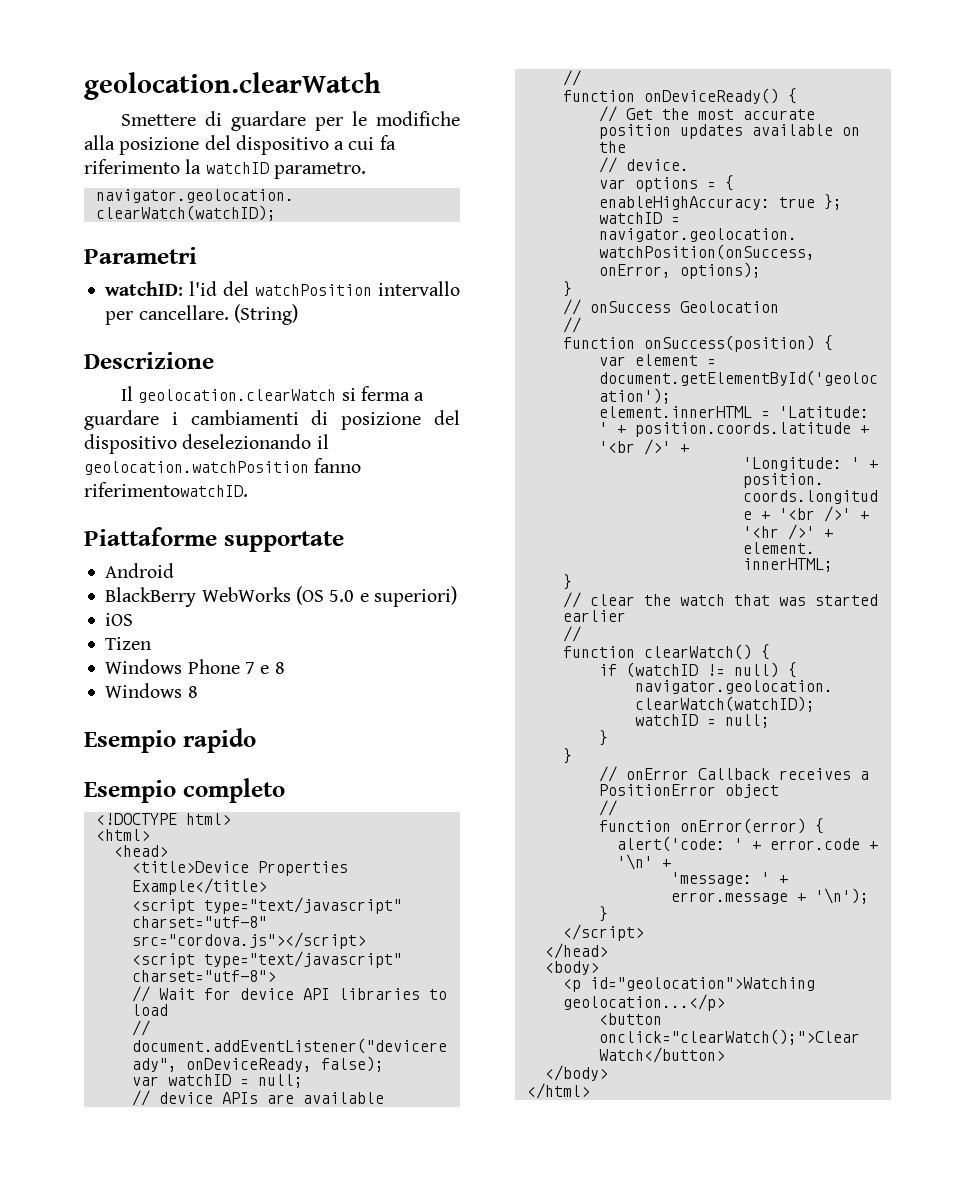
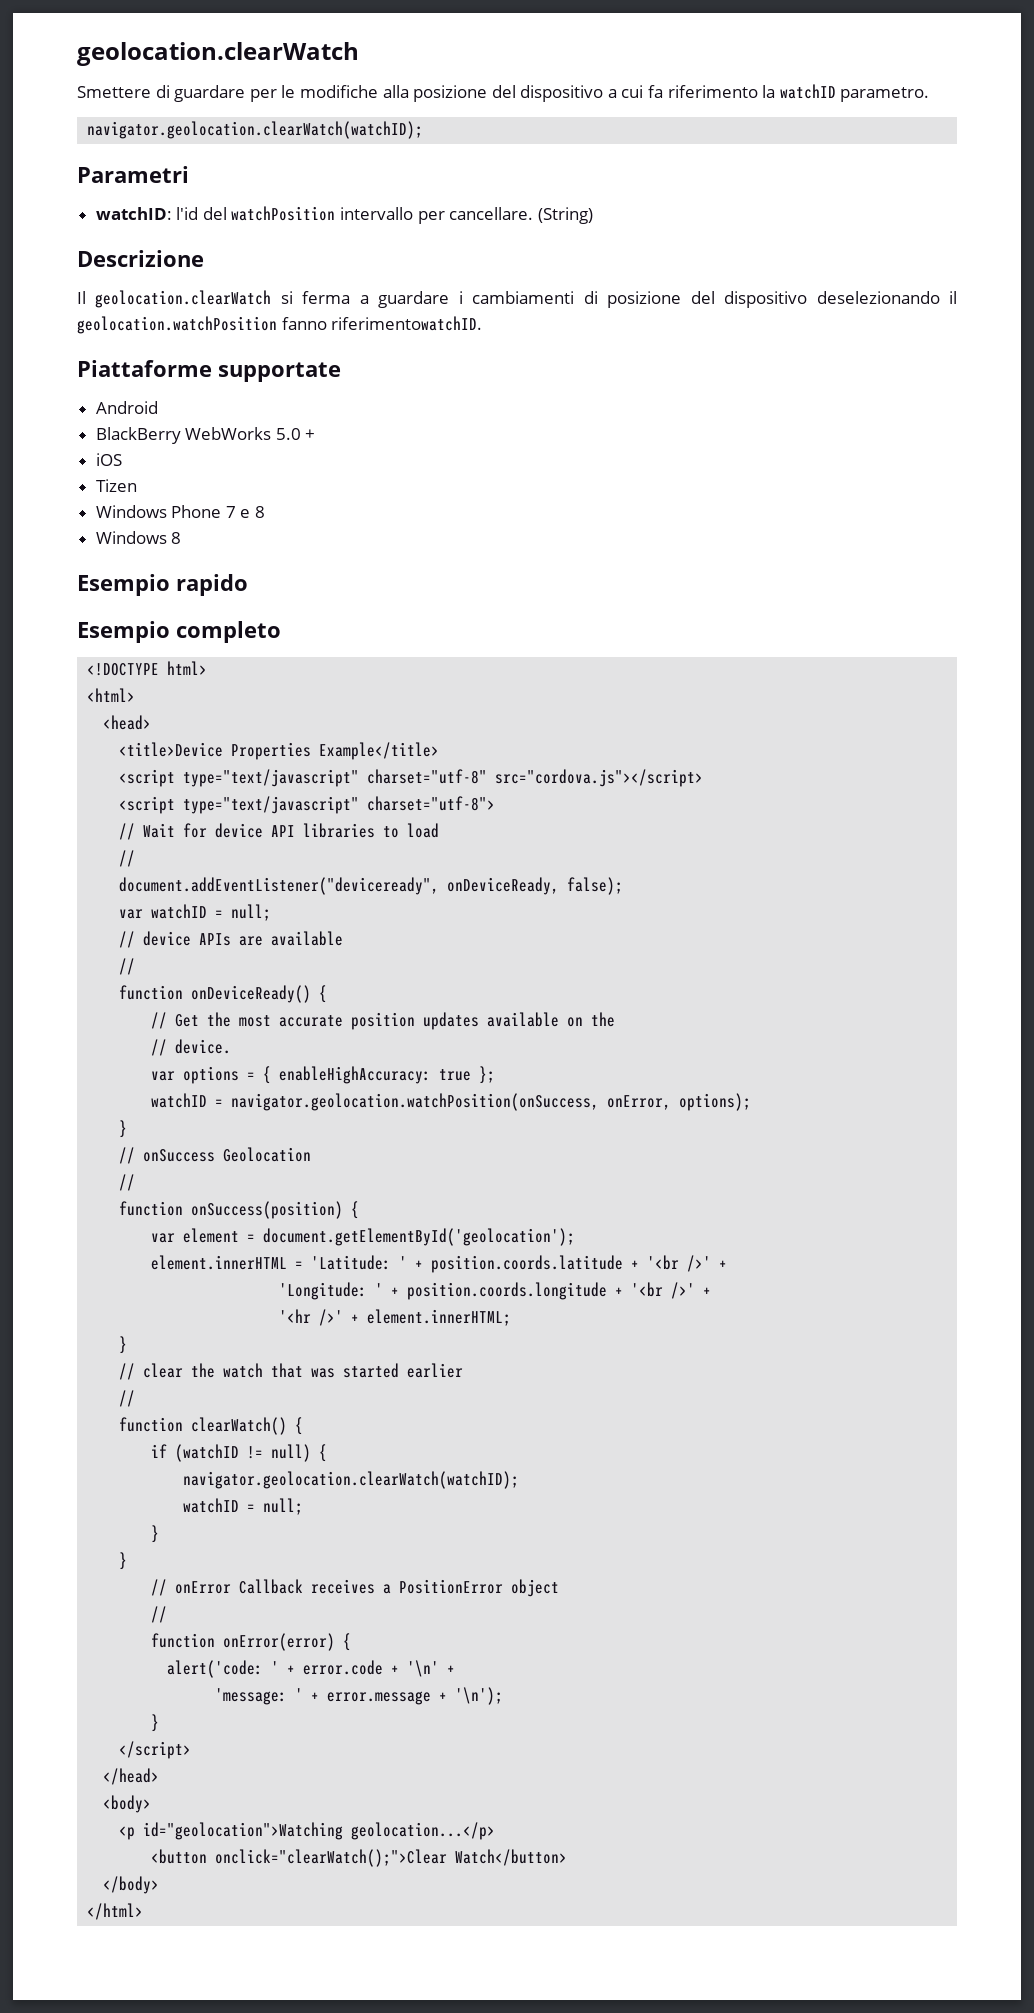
[295,586,457,607] (OS 5.0 e superiori) -> [275,428,316,440] 5.0 +

